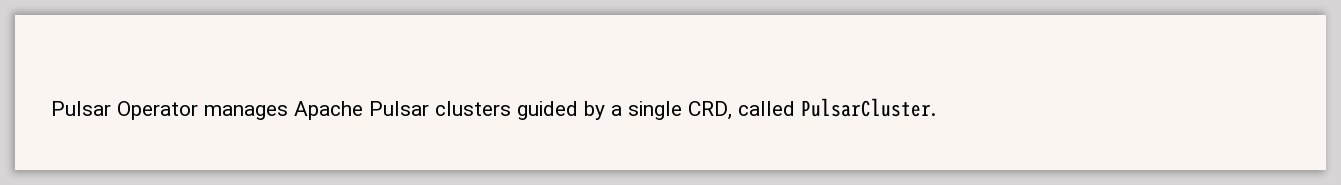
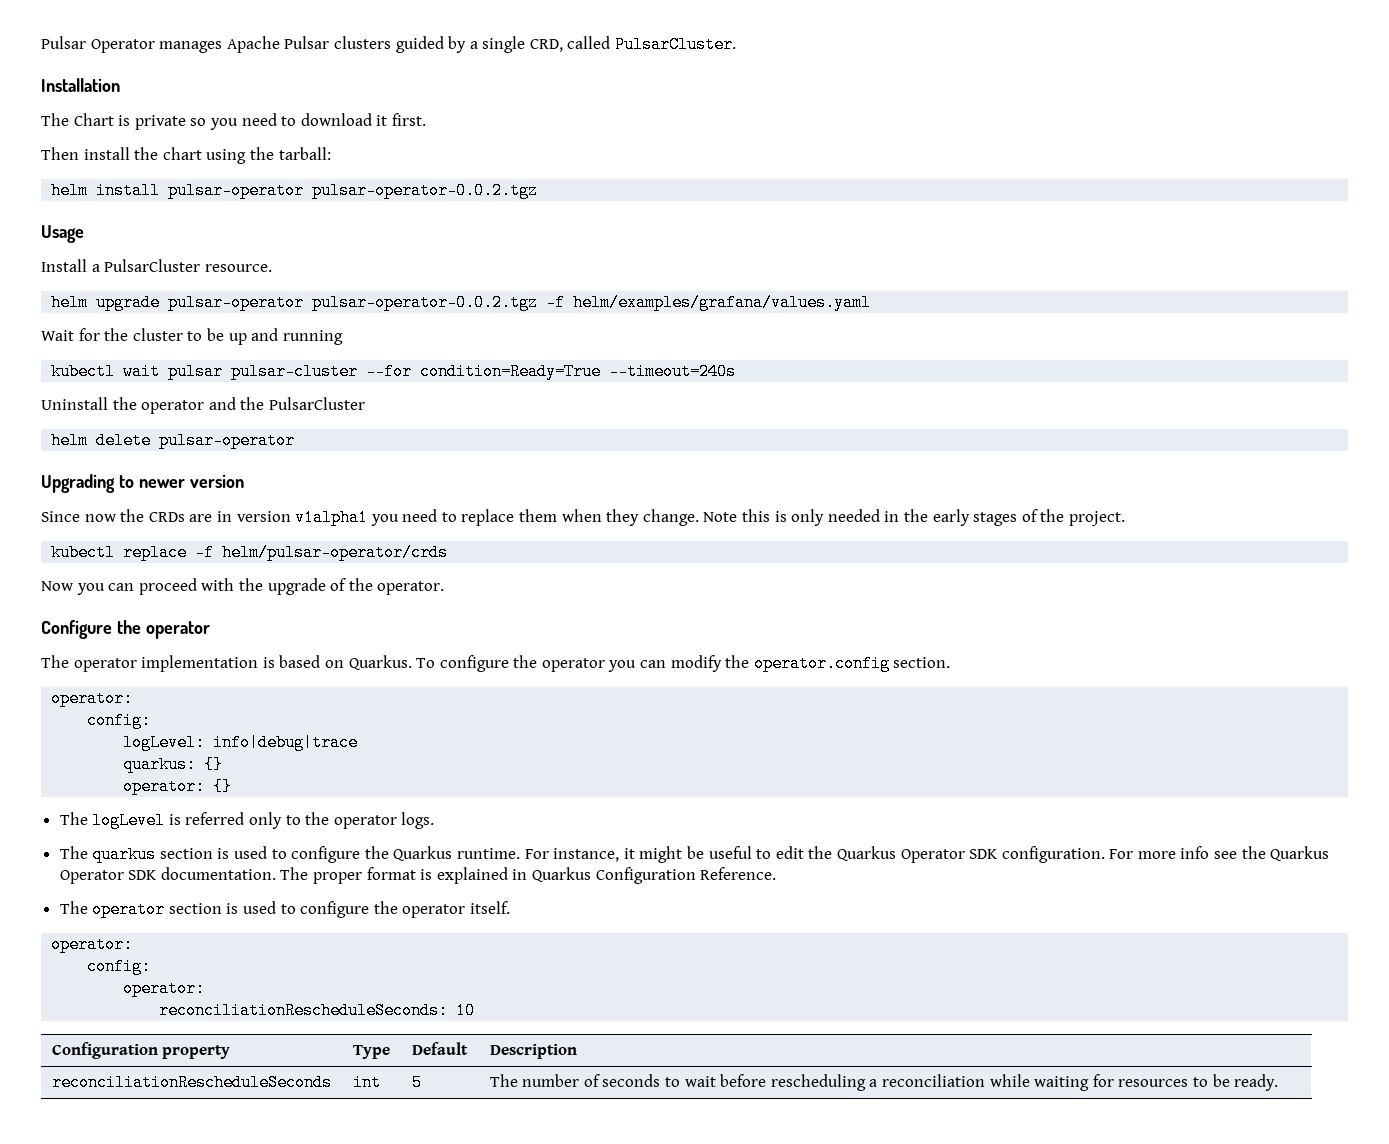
(936, 107) none -> [41,78,120,92] [41,113,426,130] [41,147,331,164] [51,182,539,199] [41,225,84,243] [41,259,272,272] [51,294,872,311] [41,328,343,345] [51,363,737,380] [41,397,365,414] [51,432,296,449] [41,474,244,493] [41,509,1125,526] [51,544,449,561] [41,578,445,595] [41,620,210,639] [41,655,951,672] [51,690,134,707] [87,712,152,729] [123,734,359,751] [123,756,224,773] [123,778,233,795] [59,812,435,829] [59,846,1330,863] [59,867,777,884] [59,901,511,918] [51,936,134,953] [87,958,152,975] [123,980,206,997] [159,1002,476,1019] [51,1042,231,1059] [352,1045,390,1059] [411,1042,468,1055] [489,1044,577,1059] [51,1074,332,1091] [352,1074,381,1091] [411,1074,422,1091] [489,1074,1279,1091] // Installation // The Chart is private so you need to download it first. // Then install the chart using the tarball: // helm install pulsar-operator pulsar-operator-0.0.2.tgz // Usage // Install a PulsarCluster resource. // helm upgrade pulsar-operator pulsar-operator-0.0.2.tgz -f helm/examples/grafana/values.yaml // Wait for the cluster to be up and running // kubectl wait pulsar pulsar-cluster --for condition=Ready=True --timeout=240s // Uninstall the operator and the PulsarCluster // helm delete pulsar-operator // Upgrading to newer version // Since now the CRDs are in version v1alpha1 you need to replace them when they change. Note this is only needed in the early stages of the project. // kubectl replace -f helm/pulsar-operator/crds // Now you can proceed with the upgrade of the operator. // Configure the operator // The operator implementation is based on Quarkus. To configure the operator you can modify the operator.config section. // operator: // config: // logLevel: info|debug|trace // quarkus: {} // operator: {} // The logLevel is referred only to the operator logs. // The quarkus section is used to configure the Quarkus runtime. For instance, it might be useful to edit the Quarkus Operator SDK configuration. For more info see the Quarkus Operator SDK documentation. The proper format is explained in Quarkus Configuration Reference. // The operator section is used to configure the operator itself. // operator: // config: // operator: // reconciliationRescheduleSeconds: 10 // Configuration property | Type | Default | Description // reconciliationRescheduleSeconds | int | 5 | The number of seconds to wait before rescheduling a reconciliation while waiting for resources to be ready.

